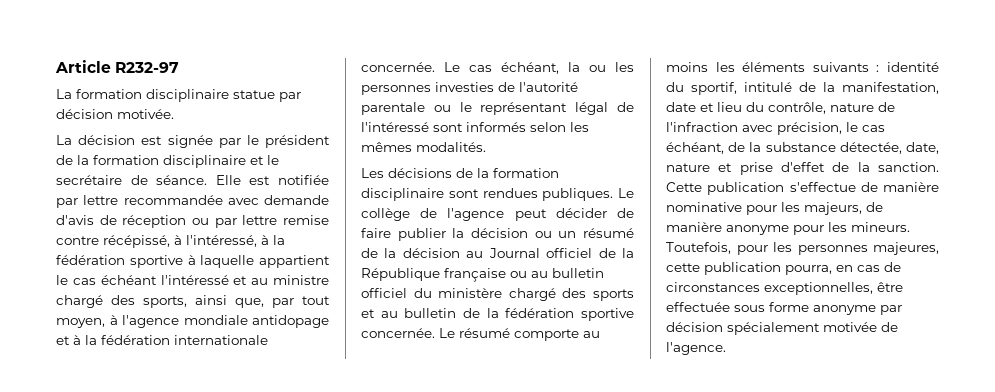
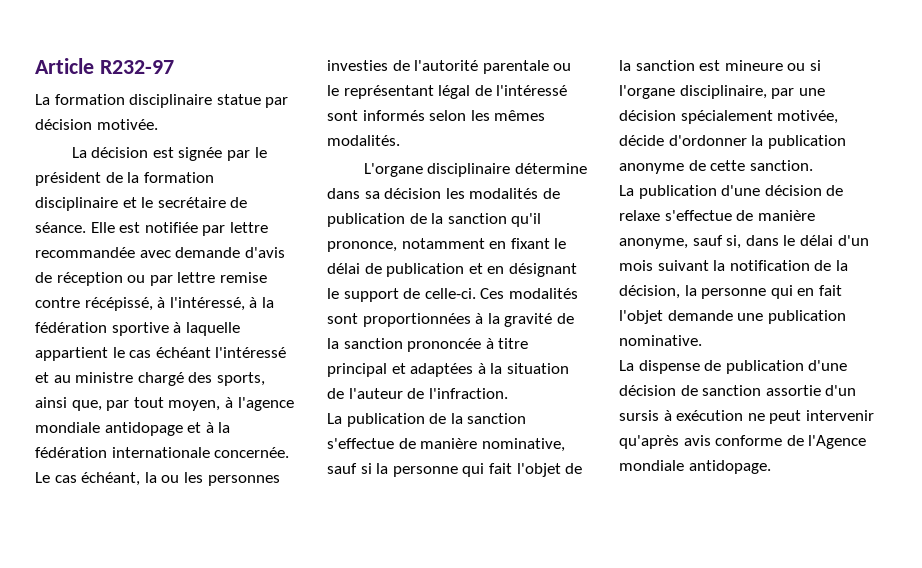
[361,168,559,178] [361,188,634,201] [361,208,634,221] [361,228,634,241] [361,248,634,258] [361,268,604,282] [361,288,634,301] [361,308,634,321] [361,328,600,341] [666,62,939,72] [666,82,939,95] [666,102,895,114] [666,122,885,135] [666,142,939,154] [666,162,939,175] [666,182,939,195] [666,202,883,215] [666,222,910,235] [666,242,939,255] [666,262,901,275] [666,282,903,295] [666,302,902,315] [666,322,898,335] [666,342,726,355] Les décisions de la formation disciplinaire sont rendues publiques. Le collège de l'agence peut décider de faire publier la décision ou un résumé de la décision au Journal officiel de la République française ou au bulletin officiel du ministère chargé des sports et au bulletin de la fédération sportive concernée. Le résumé comporte au moins les éléments suivants : identité du sportif, intitulé de la manifestation, date et lieu du contrôle, nature de l'infraction avec précision, le cas échéant, de la substance détectée, date, nature et prise d'effet de la sanction. Cette publication s'effectue de manière nominative pour les majeurs, de manière anonyme pour les mineurs. Toutefois, pour les personnes majeures, cette publication pourra, en cas de circonstances exceptionnelles, être effectuée sous forme anonyme par décision spécialement motivée de l'agence. -> [363,163,587,177] [327,188,560,199] [327,213,542,227] [327,238,567,252] [327,263,577,277] [327,288,578,302] [327,313,574,327] [327,338,529,352] [327,363,569,377] [327,388,508,399] [327,413,527,427] [327,438,565,452] [327,463,583,477] [619,60,821,71] [619,85,825,99] [619,110,839,124] [619,135,846,149] [619,160,813,174] [619,185,844,199] [619,210,815,221] [619,235,869,249] [619,260,848,271] [619,285,842,299] [619,310,846,324] [619,335,702,346] [619,360,848,374] [619,385,857,396] [619,410,874,424] [619,435,867,449] [619,460,771,474] L'organe disciplinaire détermine dans sa décision les modalités de publication de la sanction qu'il prononce, notamment en fixant le délai de publication et en désignant le support de celle-ci. Ces modalités sont proportionnées à la gravité de la sanction prononcée à titre principal et adaptées à la situation de l'auteur de l'infraction. // La publication de la sanction s'effectue de manière nominative, sauf si la personne qui fait l'objet de la sanction est mineure ou si l'organe disciplinaire, par une décision spécialement motivée, décide d'ordonner la publication anonyme de cette sanction. // La publication d'une décision de relaxe s'effectue de manière anonyme, sauf si, dans le délai d'un mois suivant la notification de la décision, la personne qui en fait l'objet demande une publication nominative. // La dispense de publication d'une décision de sanction assortie d'un sursis à exécution ne peut intervenir qu'après avis conforme de l'Agence mondiale antidopage.

